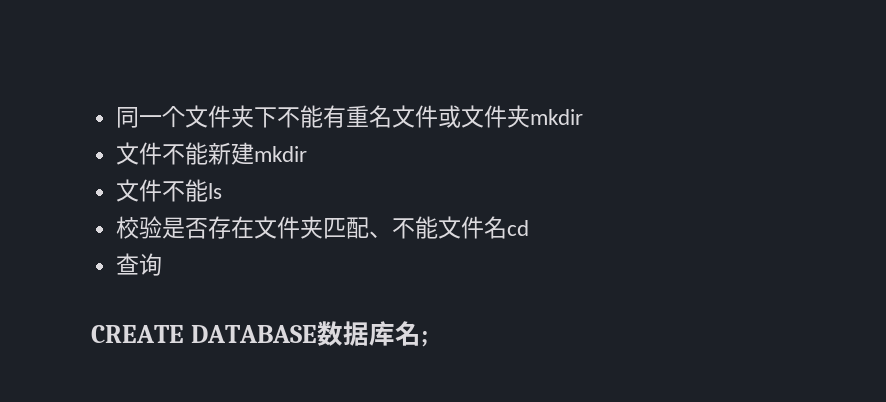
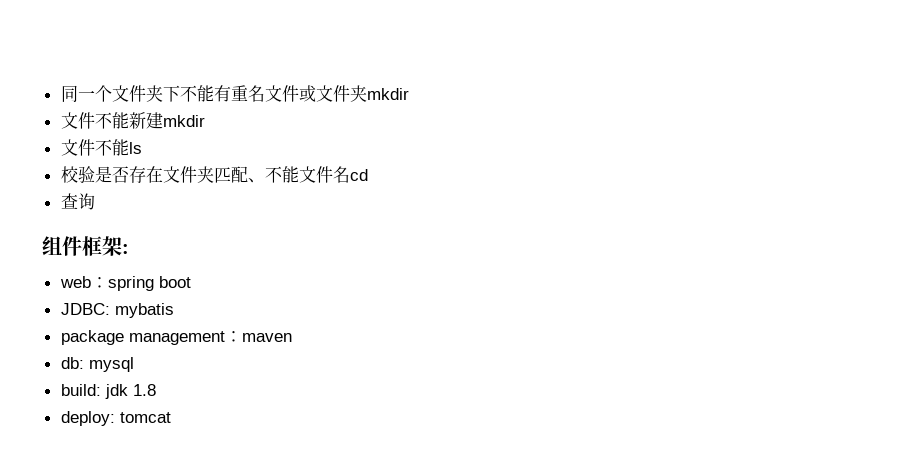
[91,321,428,347] CREATE DATABASE数据库名; -> [42,236,129,256] [59,276,191,291] [60,303,174,318] [60,330,292,345] [60,357,134,372] [60,384,156,399] [60,411,171,426] 组件框架: // web：spring boot // JDBC: mybatis // package management：maven // db: mysql // build: jdk 1.8 // deploy: tomcat

